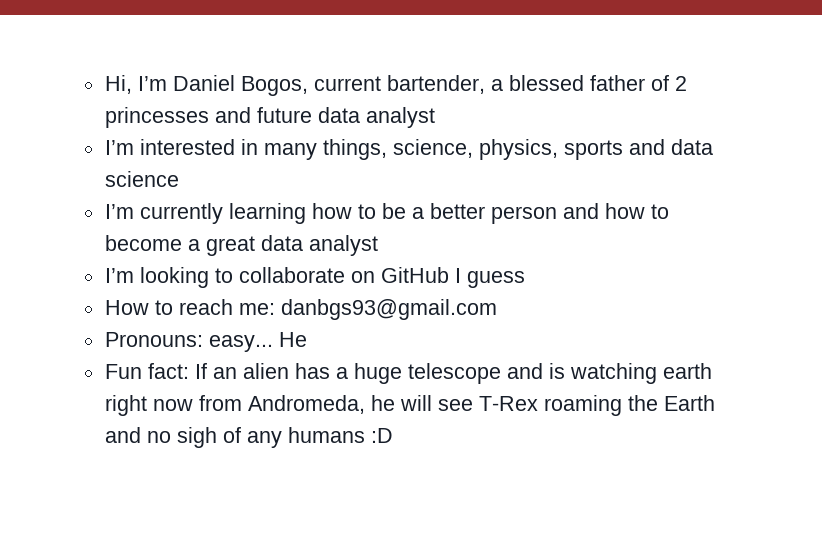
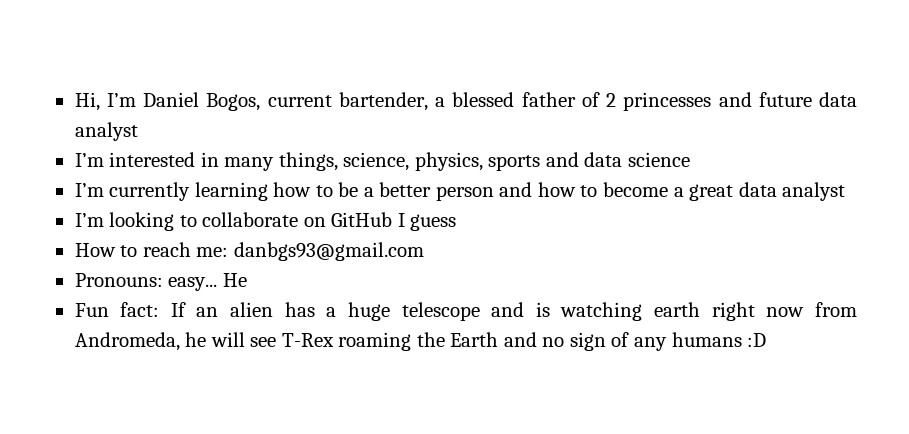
[176,427,217,448] sigh -> [569,332,606,351] sign

